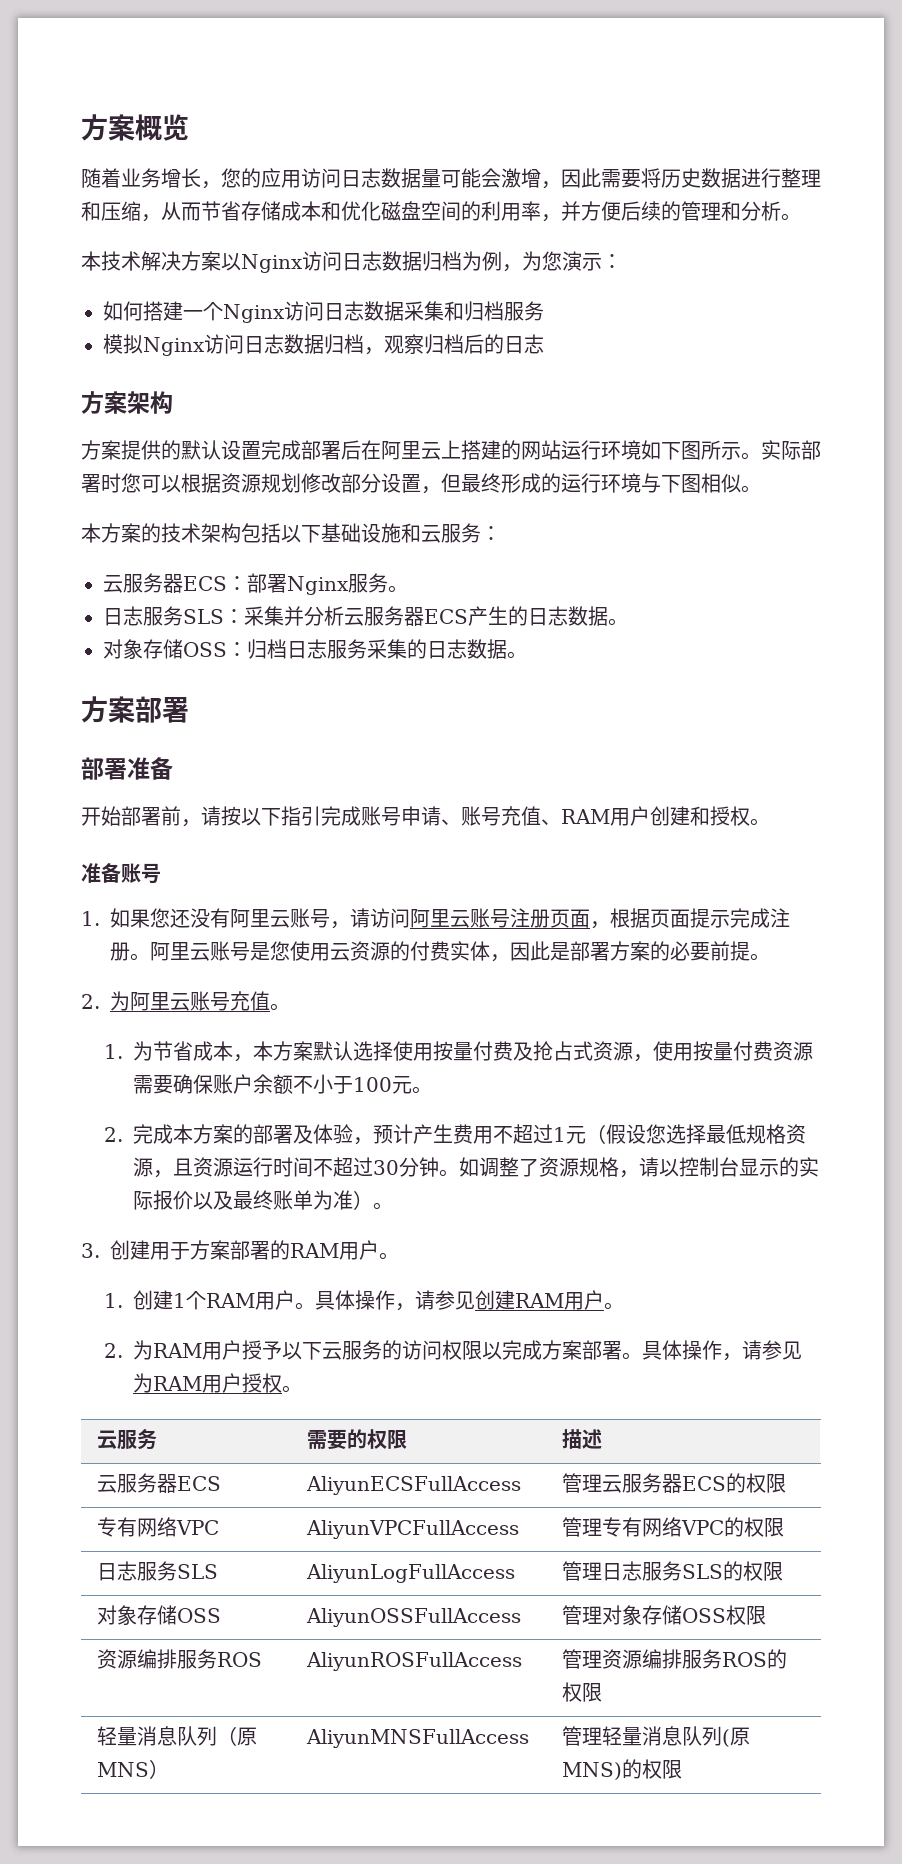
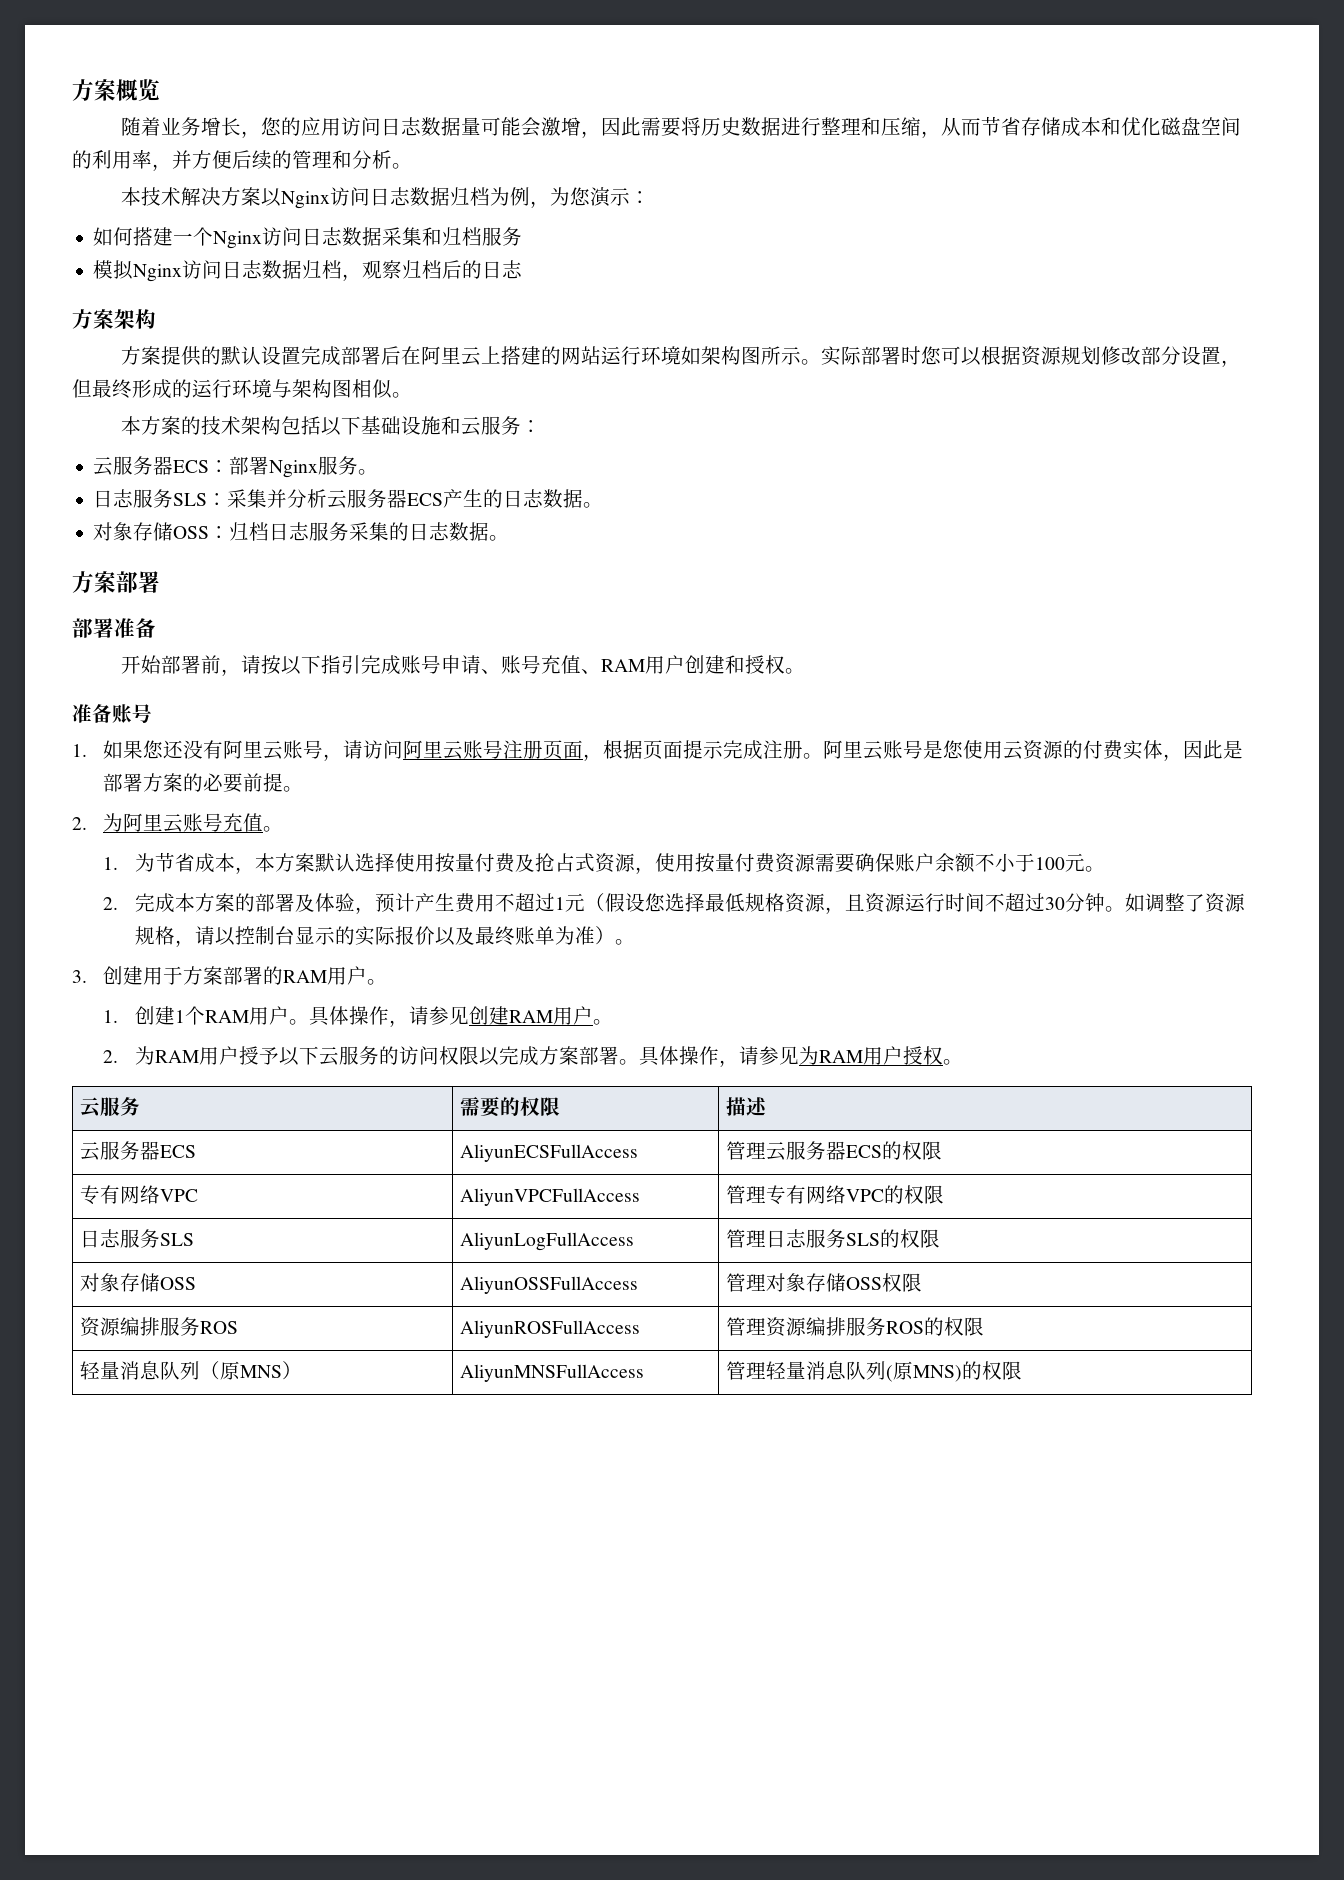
[661,442,681,460] 下 -> [700,346,741,365] 架构
[661,475,681,493] 下 -> [292,379,332,398] 架构

